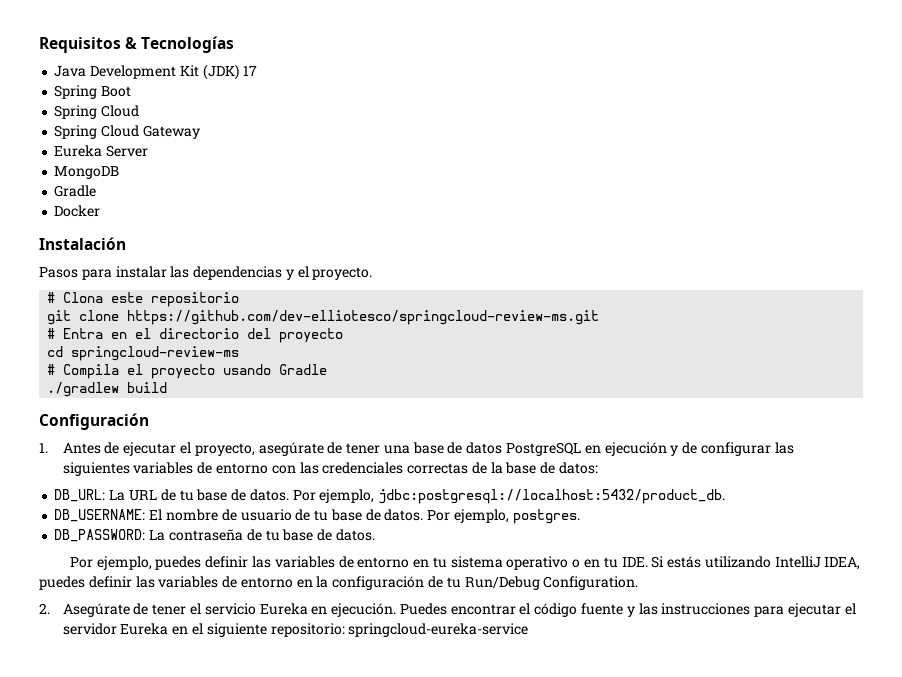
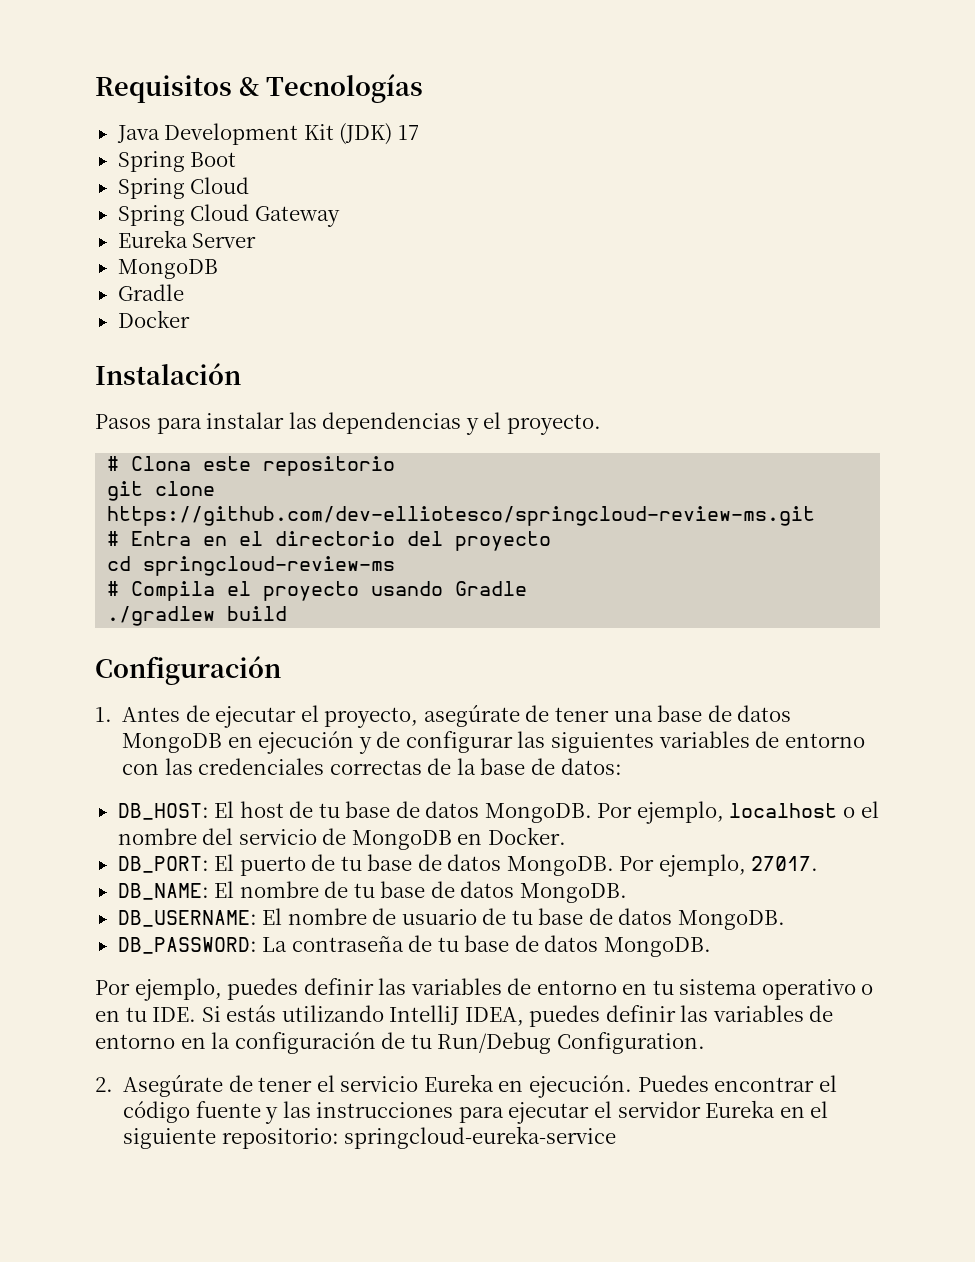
[506,442,582,456] PostgreSQL -> [122,733,223,753] MongoDB
[54,489,726,504] DB_URL: La URL de tu base de datos. Por ejemplo, jdbc:postgresql://localhost:5432/product_db. -> [117,801,879,824] [117,827,566,850] [117,854,819,877] [117,881,627,903] DB_HOST: El host de tu base de datos MongoDB. Por ejemplo, localhost o el nombre del servicio de MongoDB en Docker. // DB_PORT: El puerto de tu base de datos MongoDB. Por ejemplo, 27017. // DB_NAME: El nombre de tu base de datos MongoDB.
[384,509,580,524] datos. Por ejemplo, postgres. -> [618,908,785,930] datos MongoDB.
[335,529,375,541] datos. -> [544,935,711,957] datos MongoDB.

